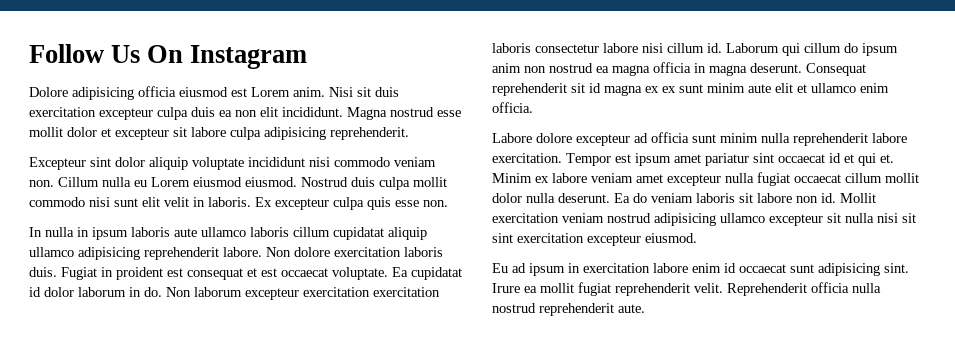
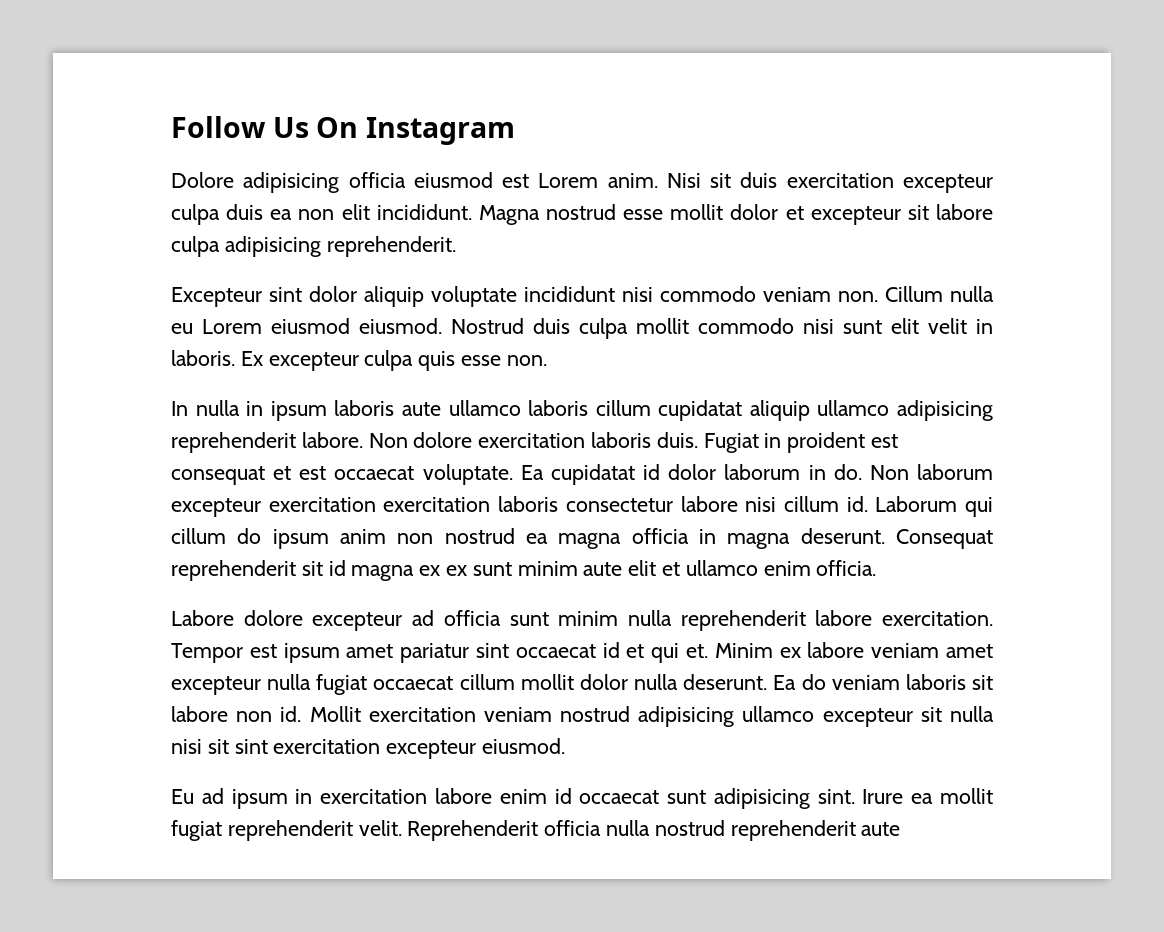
[618,304,645,313] aute. -> [861,822,901,836] aute

